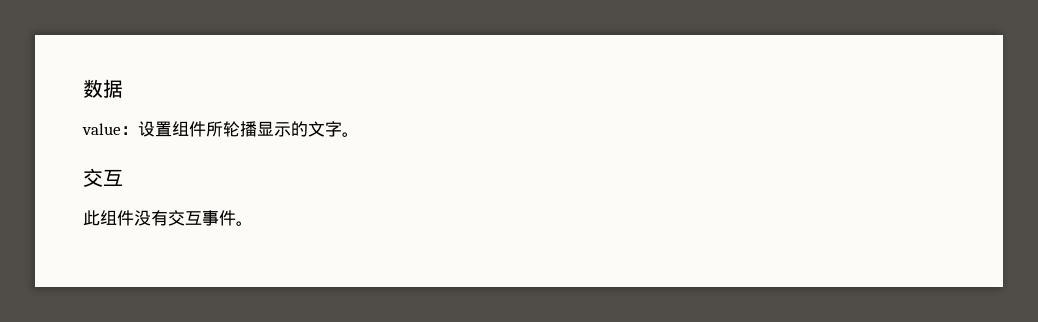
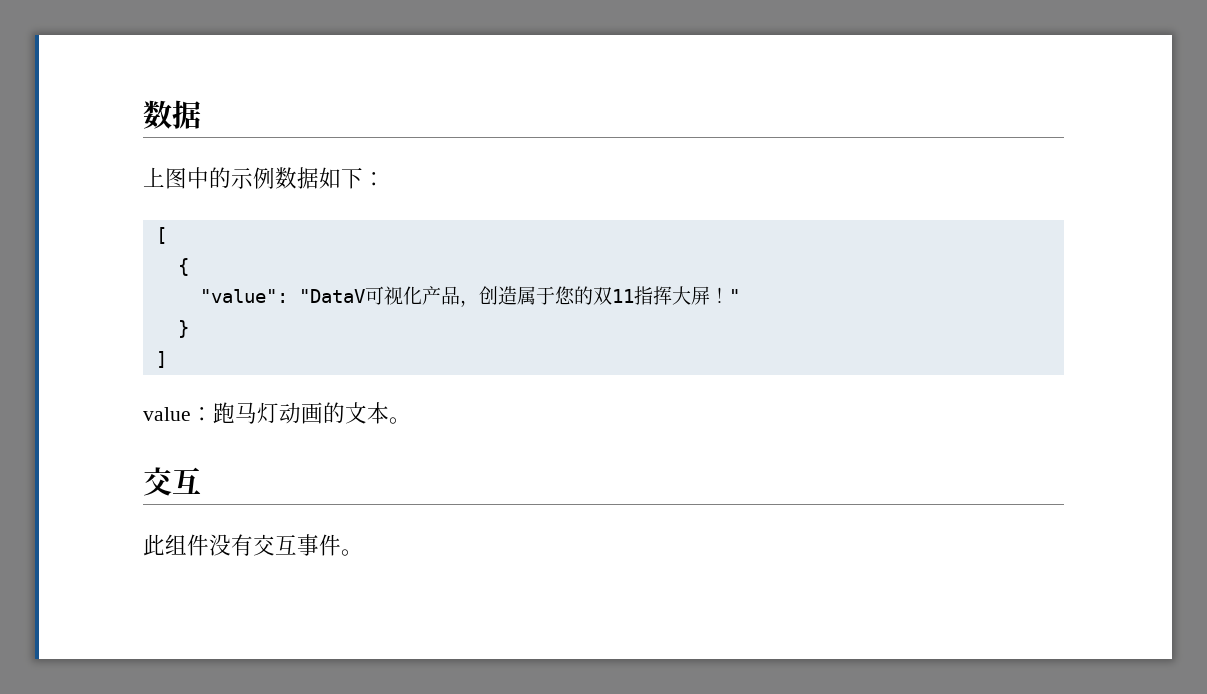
[82,121,342,137] value：设置组件所轮播显示的文字 -> [143,167,385,189] [155,227,167,244] [177,258,189,276] [199,286,740,307] [177,320,189,338] [155,351,167,368] [143,402,389,424] 上图中的示例数据如下： // [ // { // "value": "DataV可视化产品，创造属于您的双11指挥大屏！" // } // ] // value：跑马灯动画的文本

